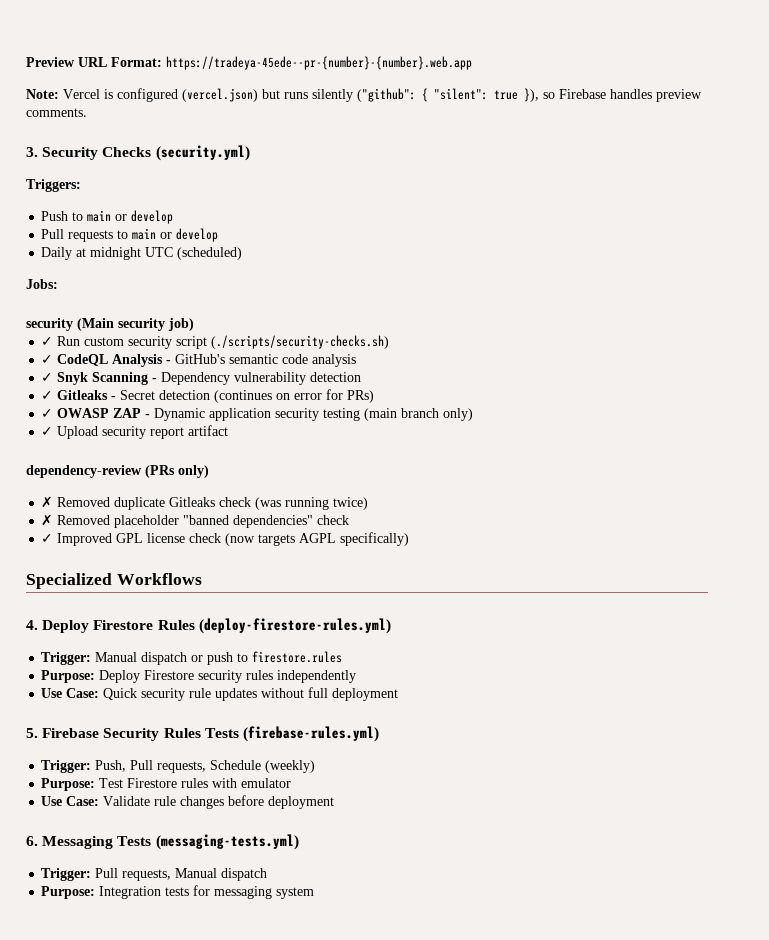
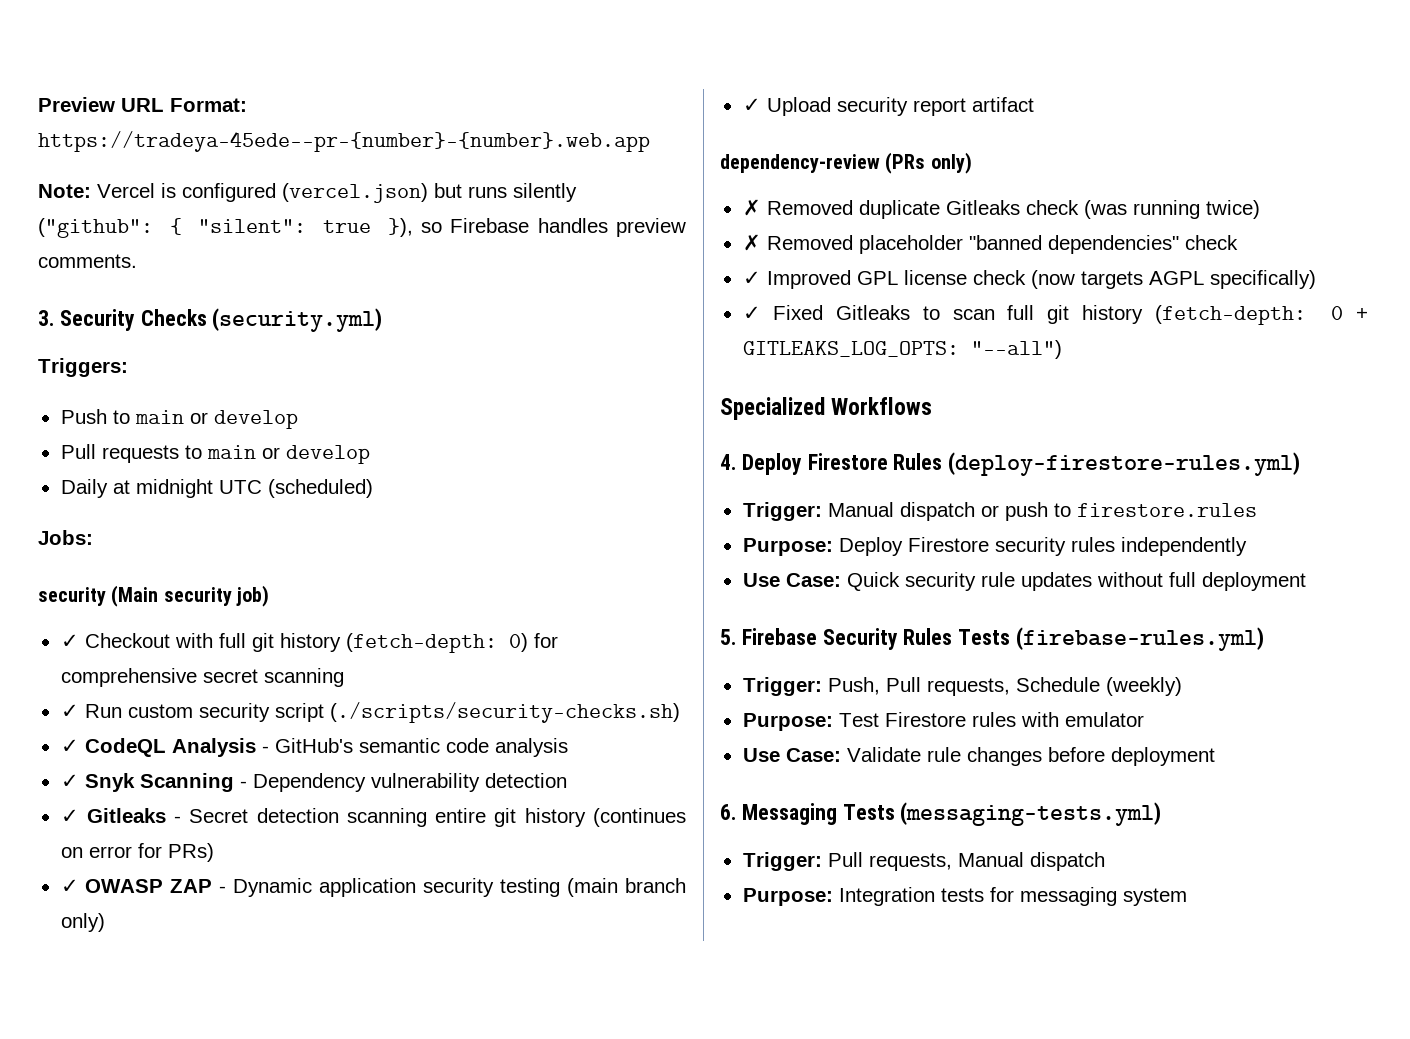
(194, 324) none -> [60,633,558,653] [60,668,344,687] // ✓ Checkout with full git history (fetch-depth: 0) for comprehensive secret scanning
(211, 395) none -> [346,808,586,827] scanning entire git history
(410, 539) none -> [742,305,1368,325] [742,340,1062,359] // ✓ Fixed Gitleaks to scan full git history (fetch-depth: 0 + GITLEAKS_LOG_OPTS: "--all")

